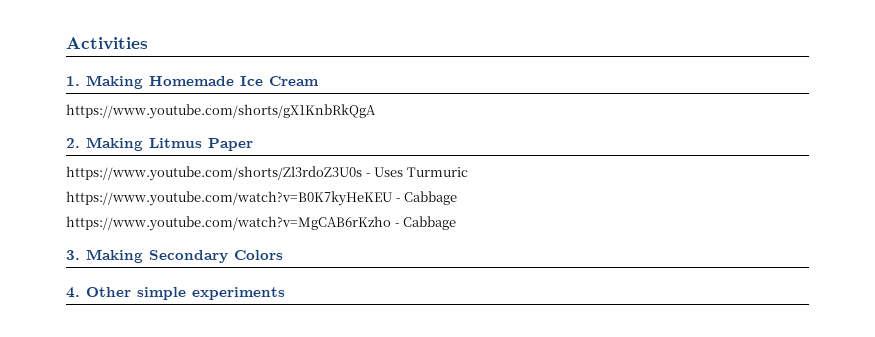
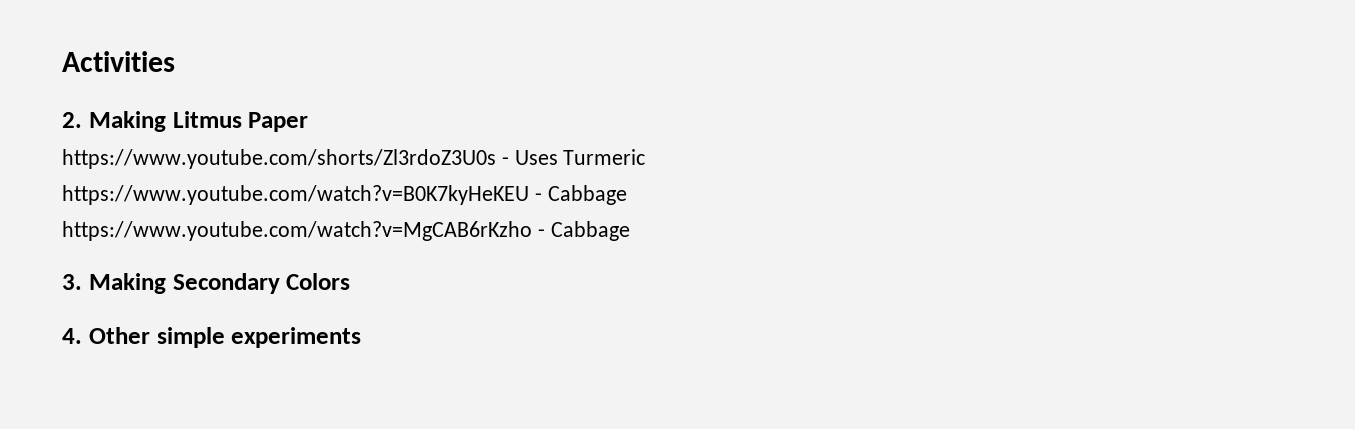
[66,75,319,89] [66,104,376,119] // 1. Making Homemade Ice Cream // https://www.youtube.com/shorts/gX1KnbRkQgA -> (175, 61) none
[406,167,468,177] Turmuric -> [563,149,646,165] Turmeric

